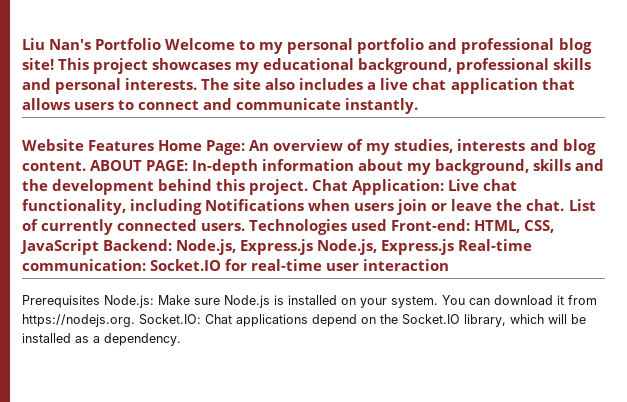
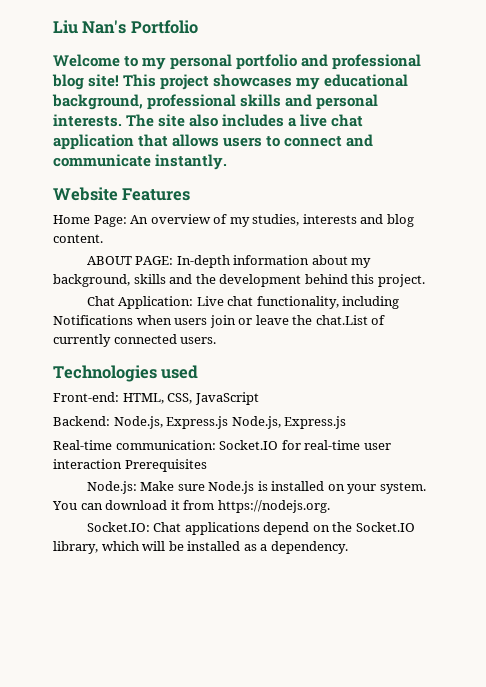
(162, 44) none -> (198, 27) //
(155, 145) none -> (191, 194) //
(86, 166) none -> (103, 238) //
(309, 187) none -> (425, 280) //
[526,199,596,211] chat. List -> [315,315,368,325] chat.List
(246, 227) none -> (217, 340) //
(388, 225) none -> (199, 372) //
(99, 247) none -> (259, 398) //
(455, 247) none -> (347, 422) //
[22,295,100,308] // Prerequisites -> [124,459,207,472] Prerequisites //
(135, 320) none -> (330, 506) //

